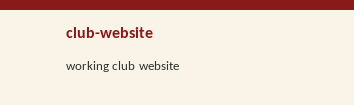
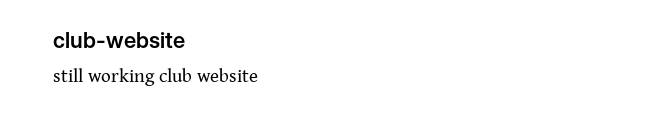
(153, 32) none -> [53,68,83,82] still

